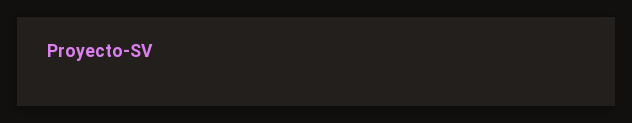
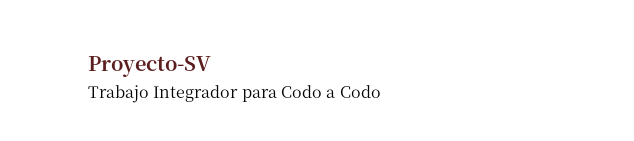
(153, 52) none -> [88,85,381,103] // Trabajo Integrador para Codo a Codo

